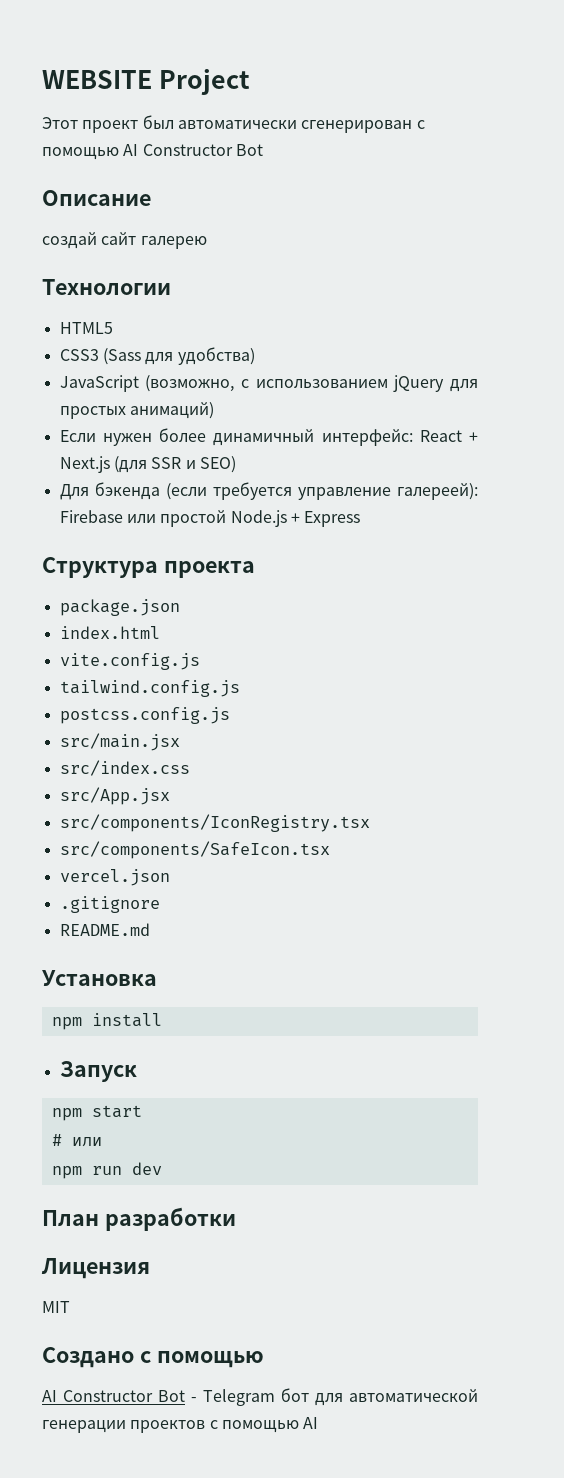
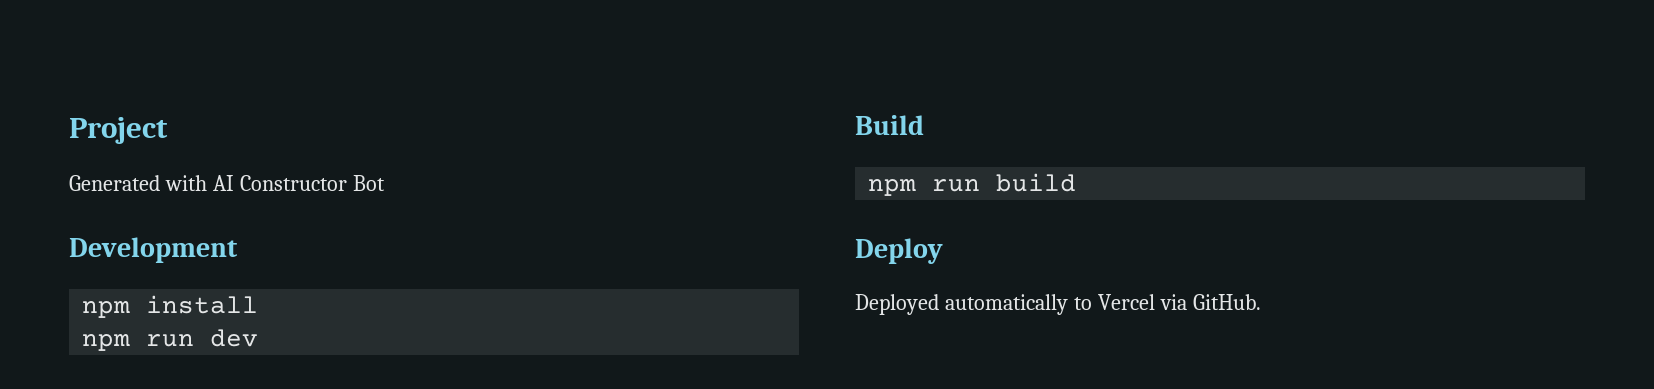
[42,70,152,89] WEBSITE -> (69, 130) none
[42,115,425,133] [42,144,263,160] [42,190,151,206] [42,232,207,249] [42,279,171,295] [59,322,113,334] [59,347,255,365] [59,375,478,392] [59,402,214,419] [59,428,479,446] [59,456,236,473] [59,482,478,500] [59,510,361,527] [42,557,255,578] [59,599,180,616] [59,626,160,639] [59,653,200,670] [59,680,240,697] [59,707,230,724] [59,733,180,751] [59,760,190,776] [59,787,170,805] [59,814,370,832] [59,841,330,859] [59,869,170,886] [59,896,160,913] [59,923,150,936] [42,970,157,986] [51,1013,162,1030] [59,1061,137,1082] [51,1105,142,1121] [51,1134,102,1147] [51,1162,162,1179] [42,1207,236,1231] [41,1258,150,1279] [42,1301,70,1313] [42,1347,264,1368] [42,1388,478,1406] [42,1417,319,1433] Этот проект был автоматически сгенерирован с помощью AI Constructor Bot // Описание // создай сайт галерею // Технологии // HTML5 // CSS3 (Sass для удобства) // JavaScript (возможно, с использованием jQuery для простых анимаций) // Если нужен более динамичный интерфейс: React + Next.js (для SSR и SEO) // Для бэкенда (если требуется управление галереей): Firebase или простой Node.js + Express // Структура проекта // package.json // index.html // vite.config.js // tailwind.config.js // postcss.config.js // src/main.jsx // src/index.css // src/App.jsx // src/components/IconRegistry.tsx // src/components/SafeIcon.tsx // vercel.json // .gitignore // README.md // Установка // npm install // Запуск // npm start // # или // npm run dev // План разработки // Лицензия // MIT // Создано с помощью // AI Constructor Bot - Telegram бот для автоматической генерации проектов с помощью AI -> [69,175,385,191] [69,237,238,263] [82,295,259,318] [82,329,259,351] [855,115,924,135] [868,173,1077,196] [855,238,943,264] [855,294,1261,315] Generated with AI Constructor Bot // Development // npm install // npm run dev // Build // npm run build // Deploy // Deployed automatically to Vercel via GitHub.

